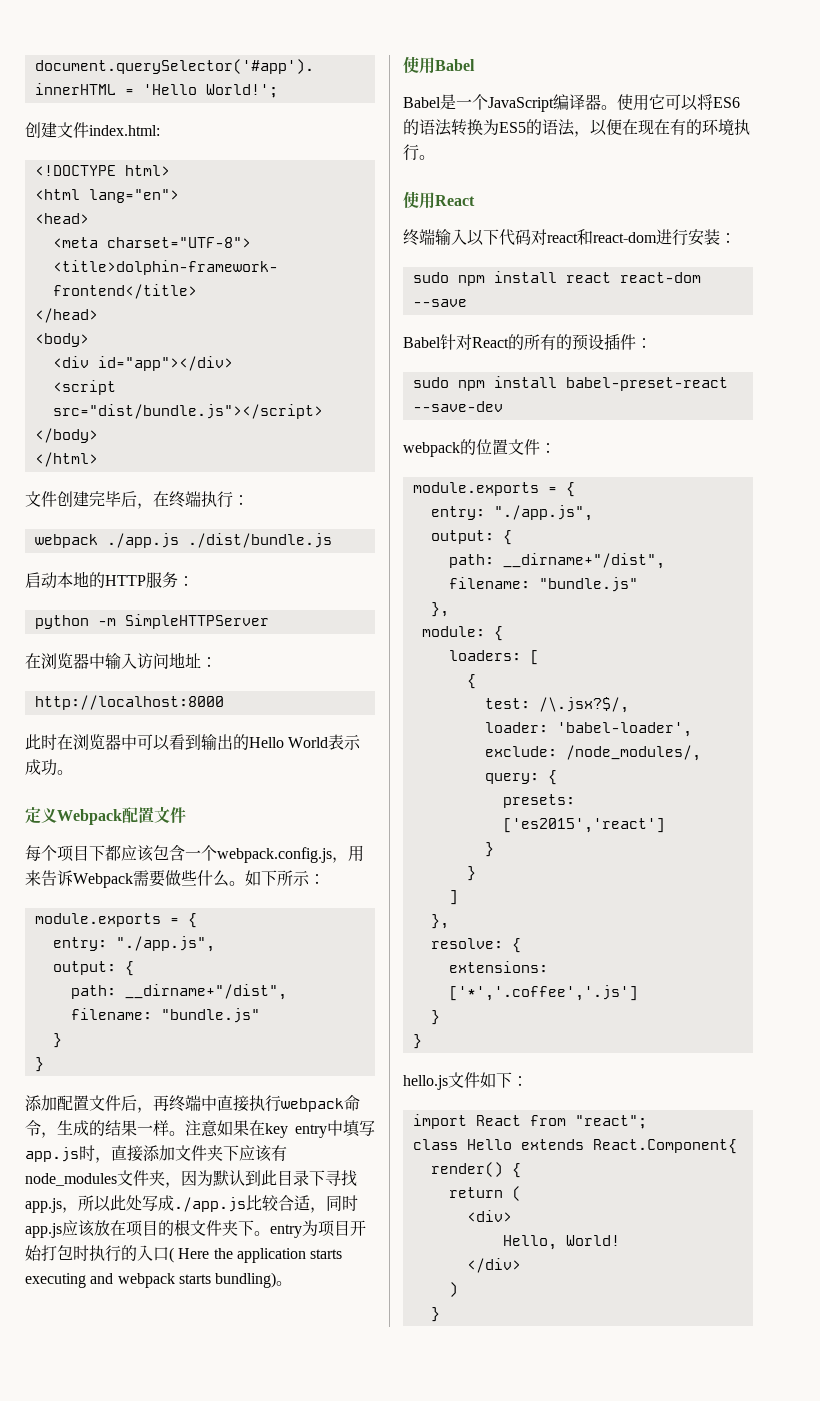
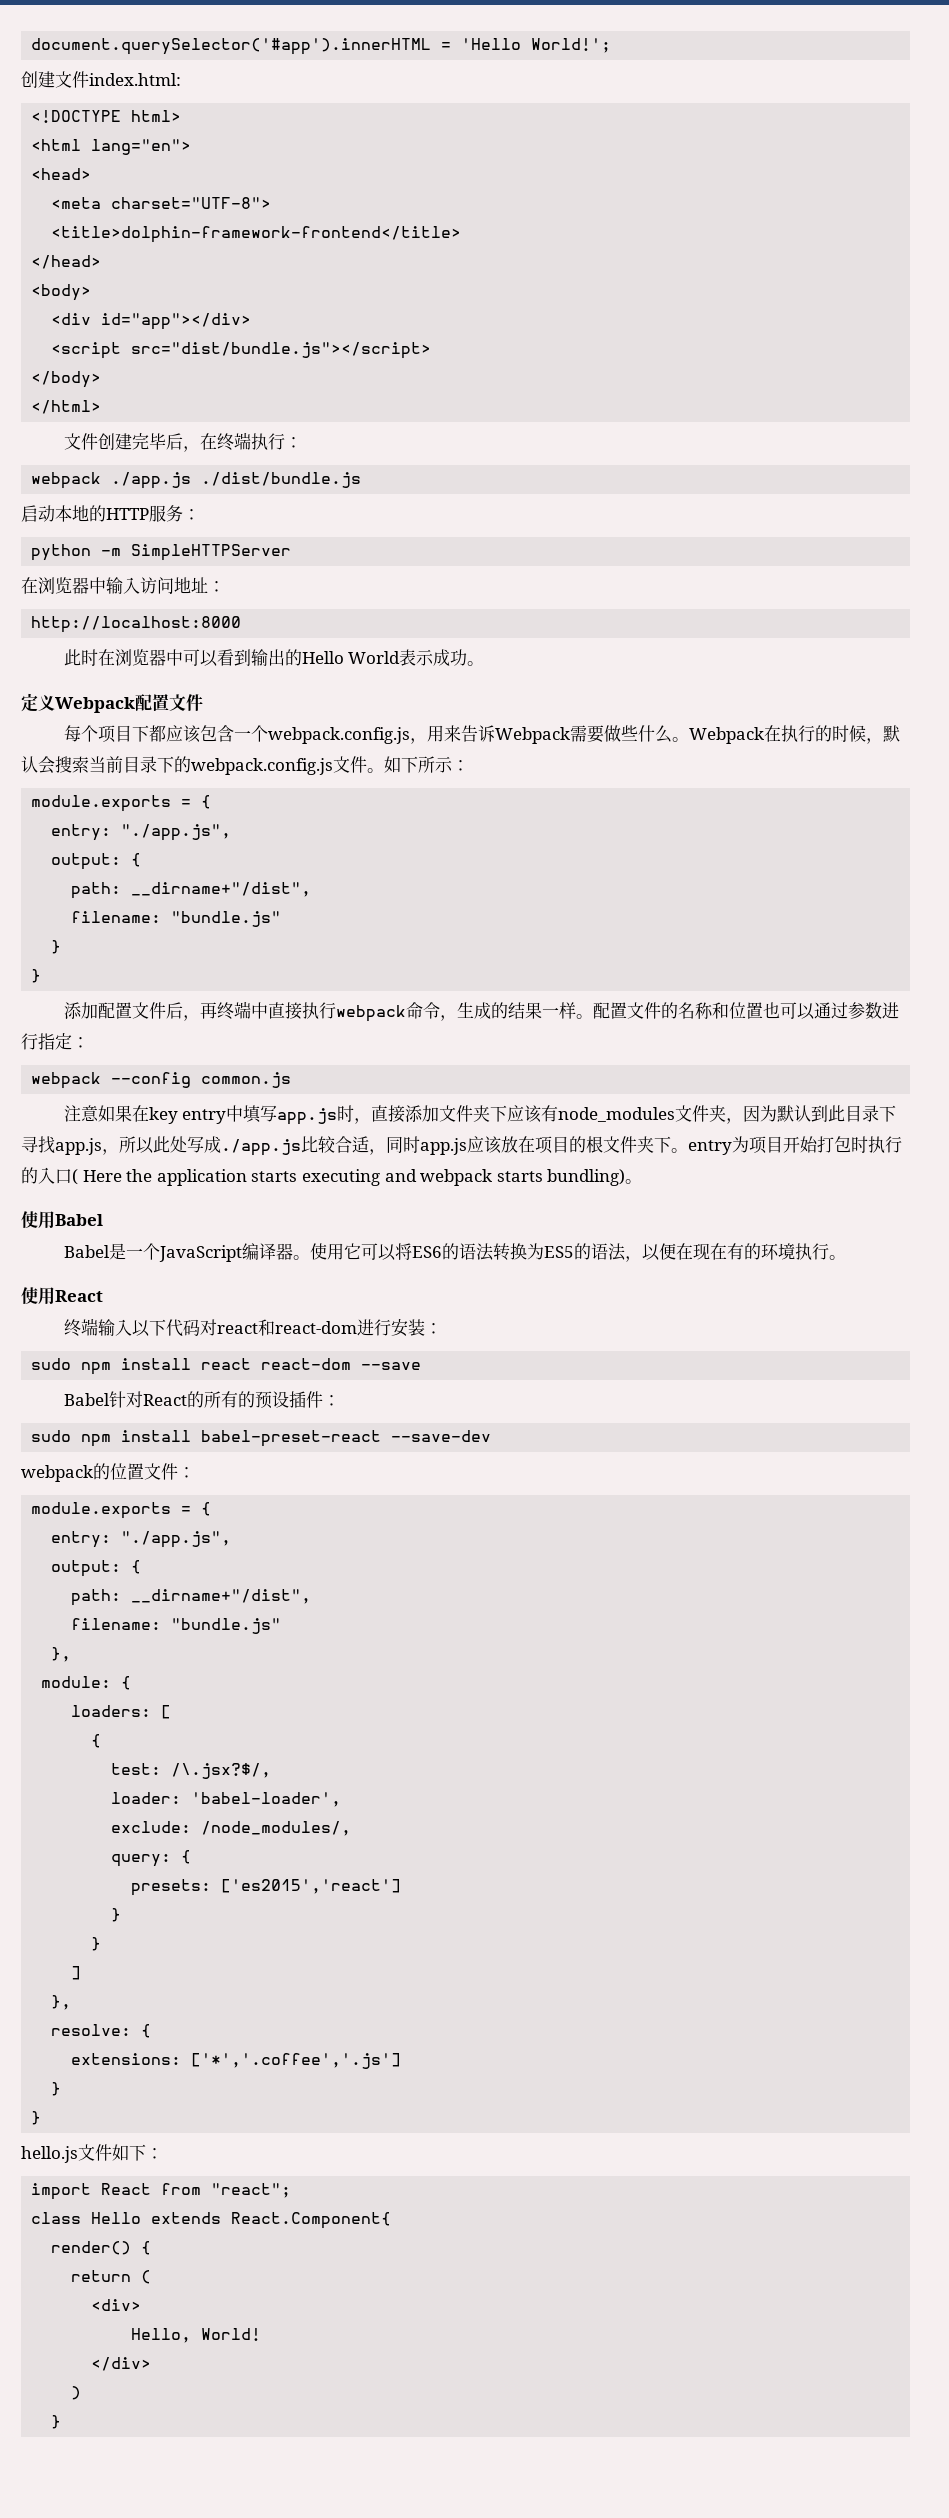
(245, 883) none -> [688,725,900,744] [21,756,384,775] Webpack在执行的时候，默认会搜索当前目录下的webpack.config.js文件。
(185, 1133) none -> [592,1002,899,1020] [21,1033,89,1050] [31,1072,292,1089] 配置文件的名称和位置也可以通过参数进行指定： // webpack --config common.js //

